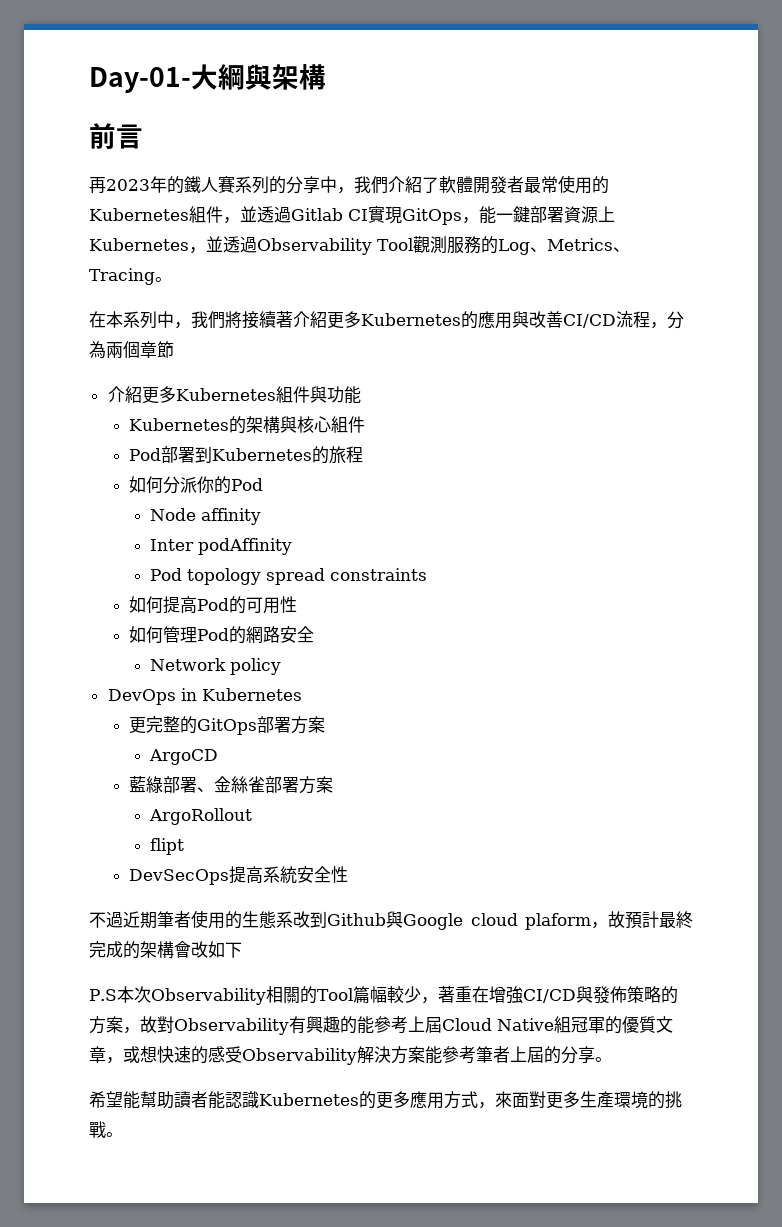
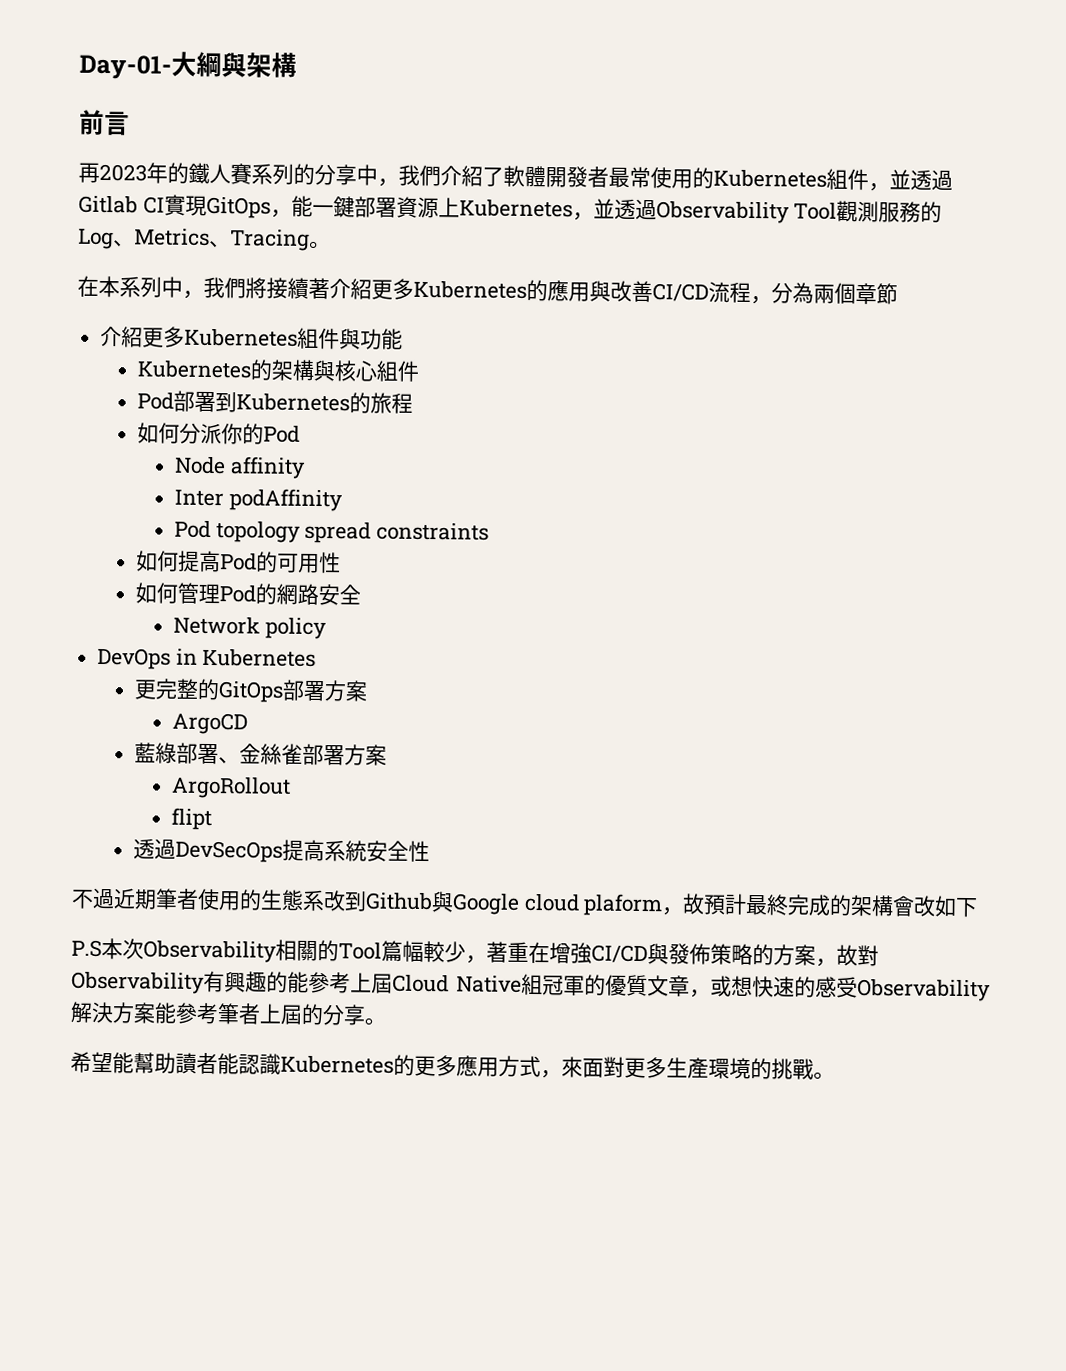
(185, 846) none -> [133,838,177,860] 透過

